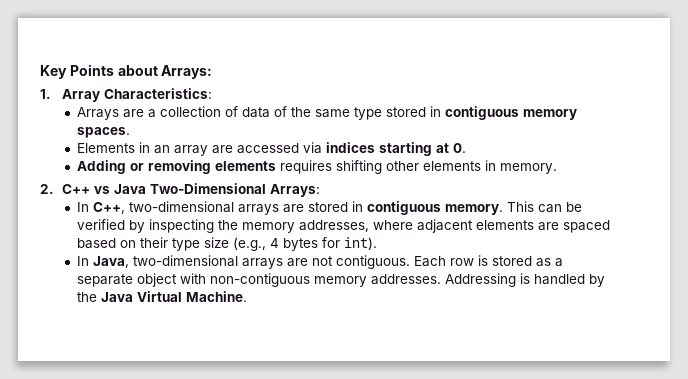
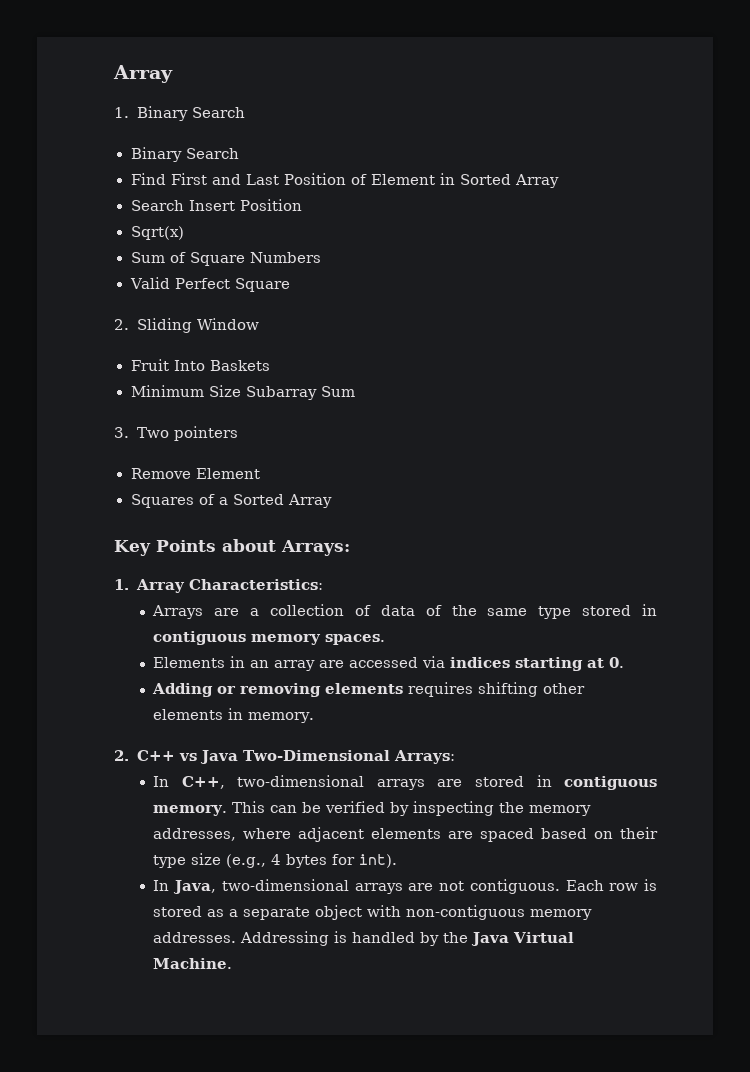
(40, 72) none -> [113,65,173,83] [114,106,245,121] [130,147,239,162] [130,173,559,188] [130,199,302,211] [130,226,184,240] [130,252,321,266] [129,277,291,292] [114,318,259,333] [130,359,270,371] [130,385,355,400] [114,426,238,441] [130,468,260,479] [130,494,332,508] Array // 1. Binary Search // Binary Search // Find First and Last Position of Element in Sorted Array // Search Insert Position // Sqrt(x) // Sum of Square Numbers // Valid Perfect Square // 2. Sliding Window // Fruit Into Baskets // Minimum Size Subarray Sum // 3. Two pointers // Remove Element // Squares of a Sorted Array //

